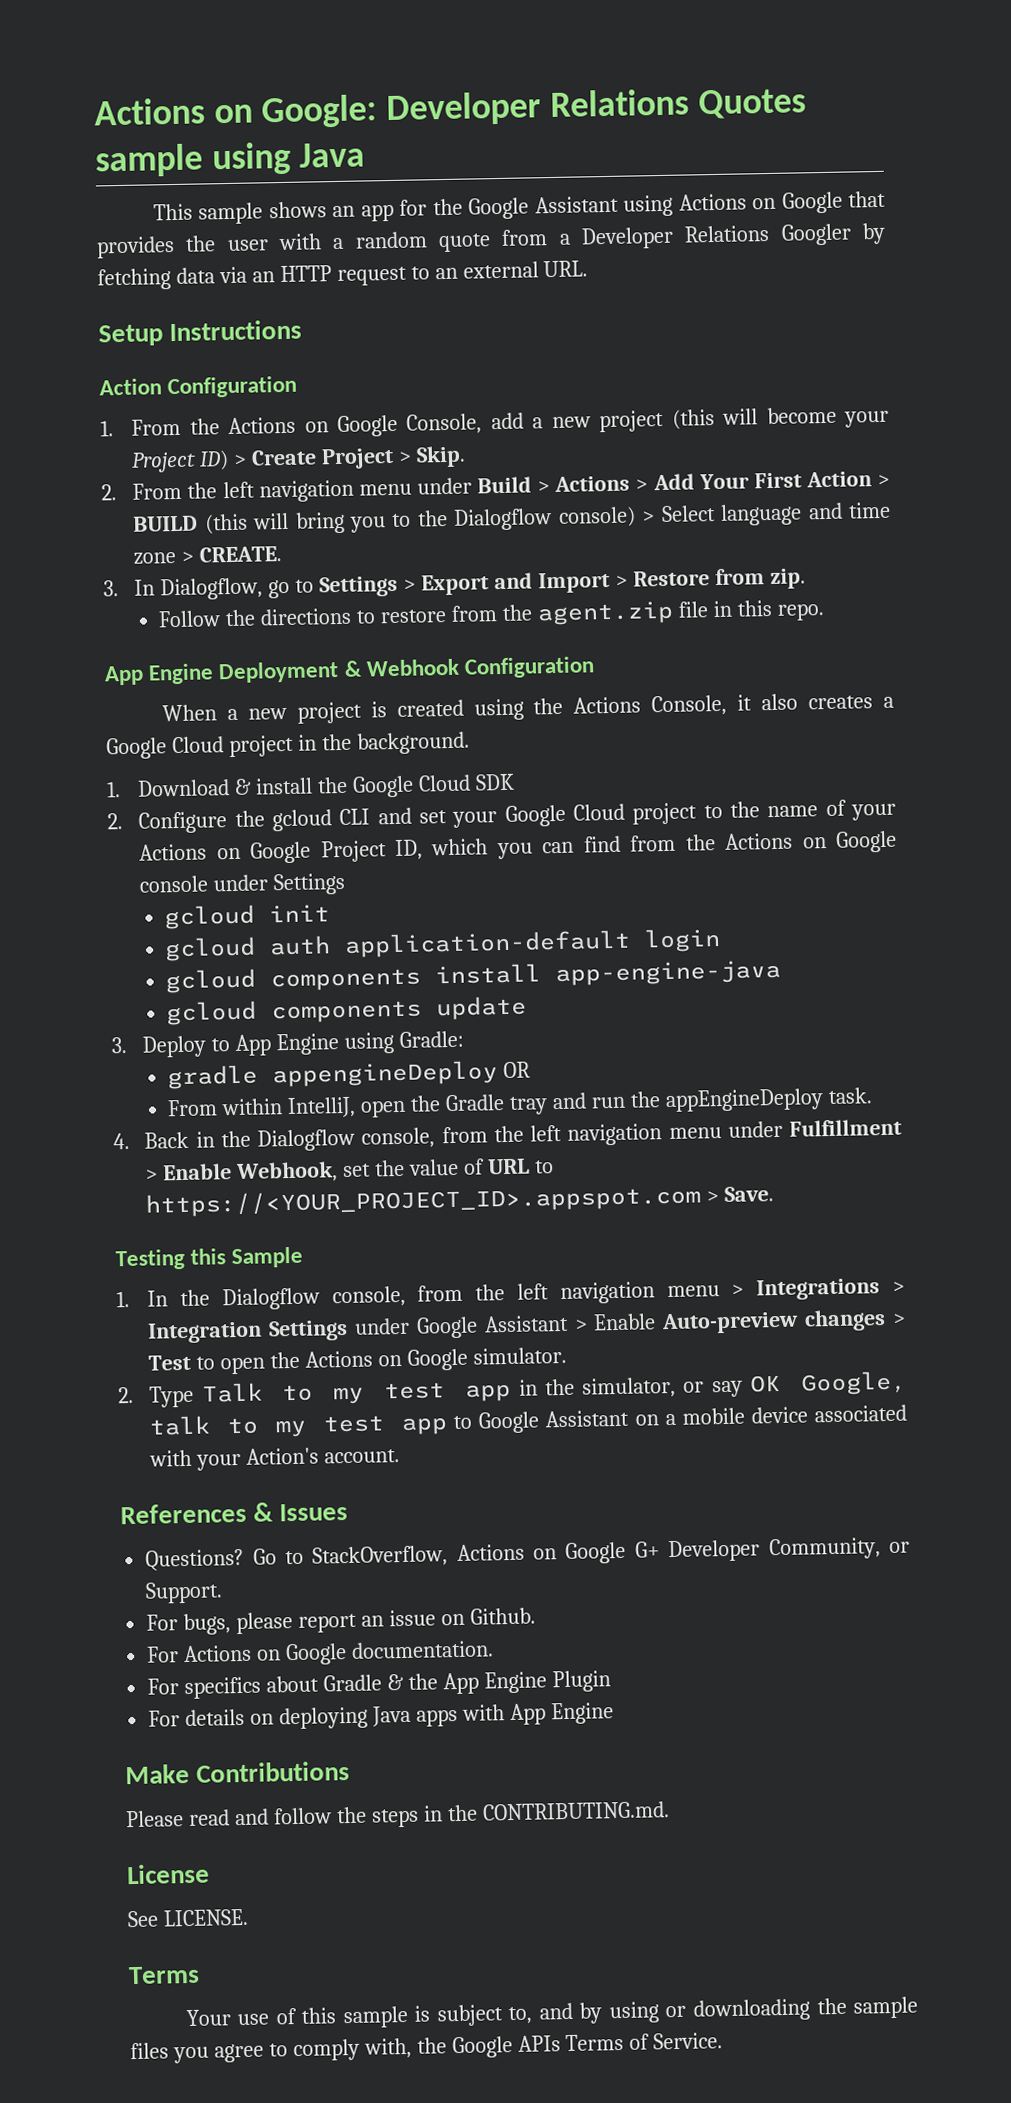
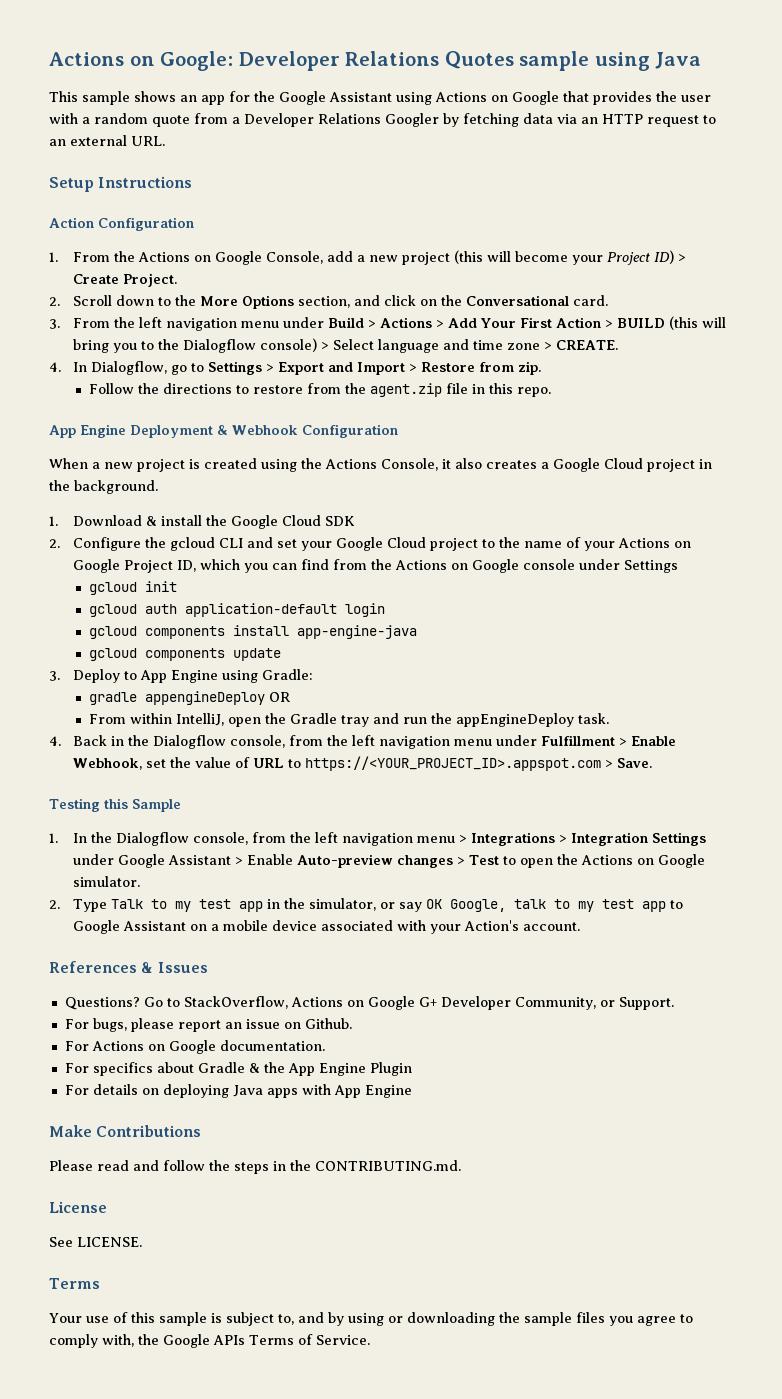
[321,445,466,470] [101,484,117,501] Project > Skip. // 2. -> [123,273,178,287] [49,295,609,309] [49,319,60,329] Project. // 2. Scroll down to the More Options section, and click on the Conversational card. // 3.
[103,580,119,597] 3. -> [49,362,61,372] 4.

